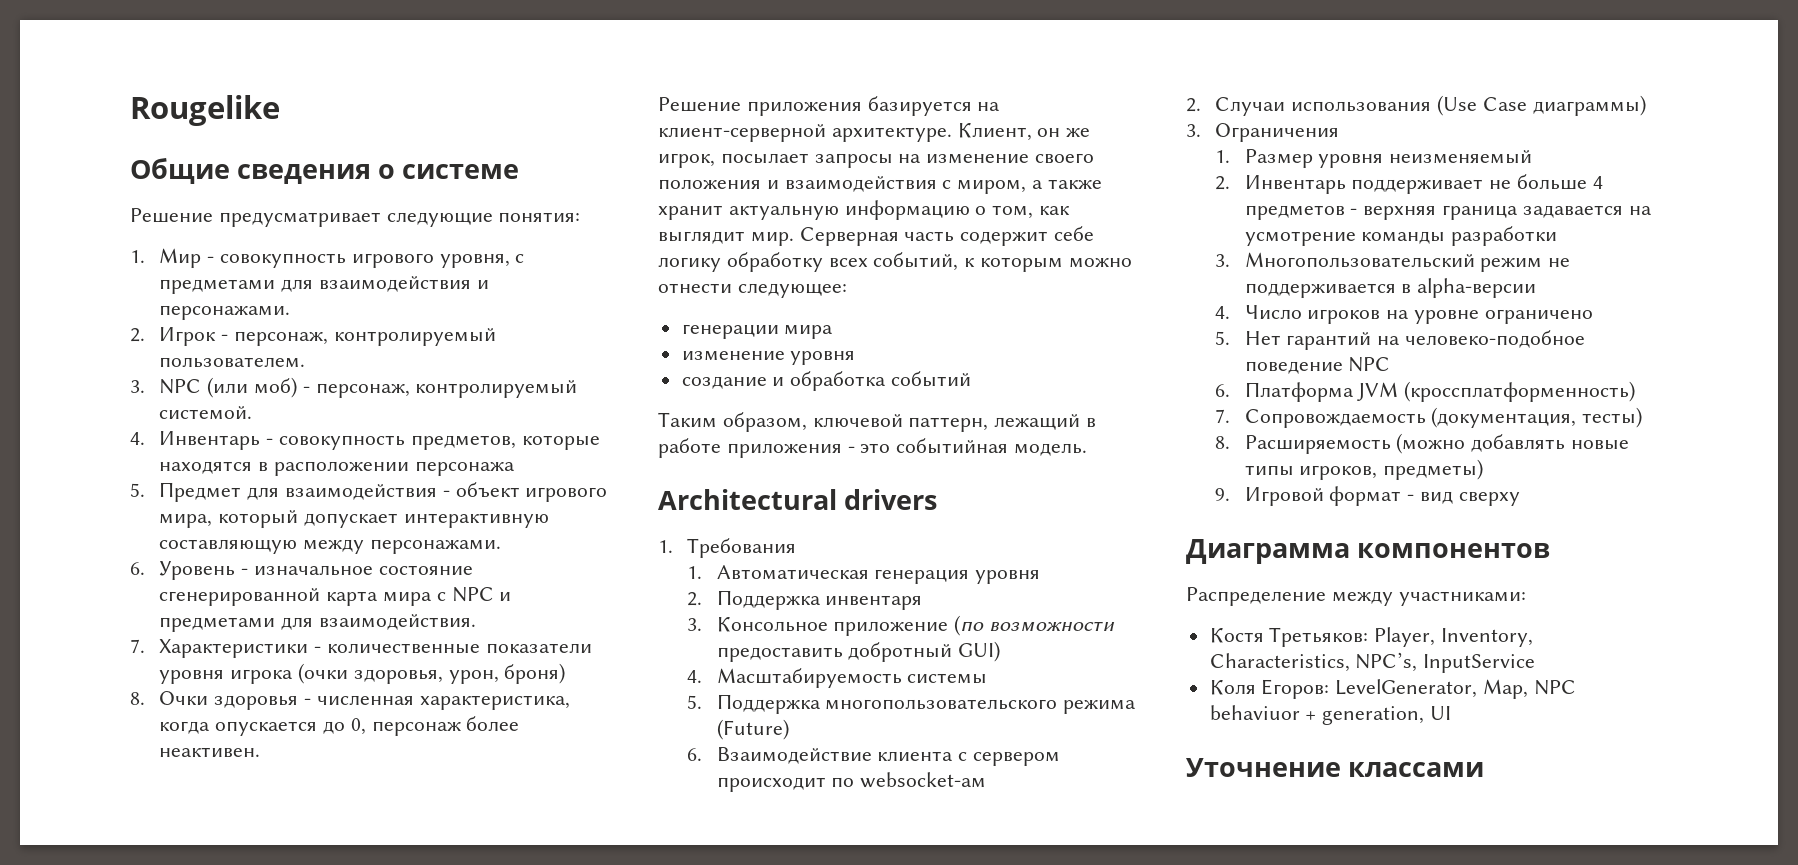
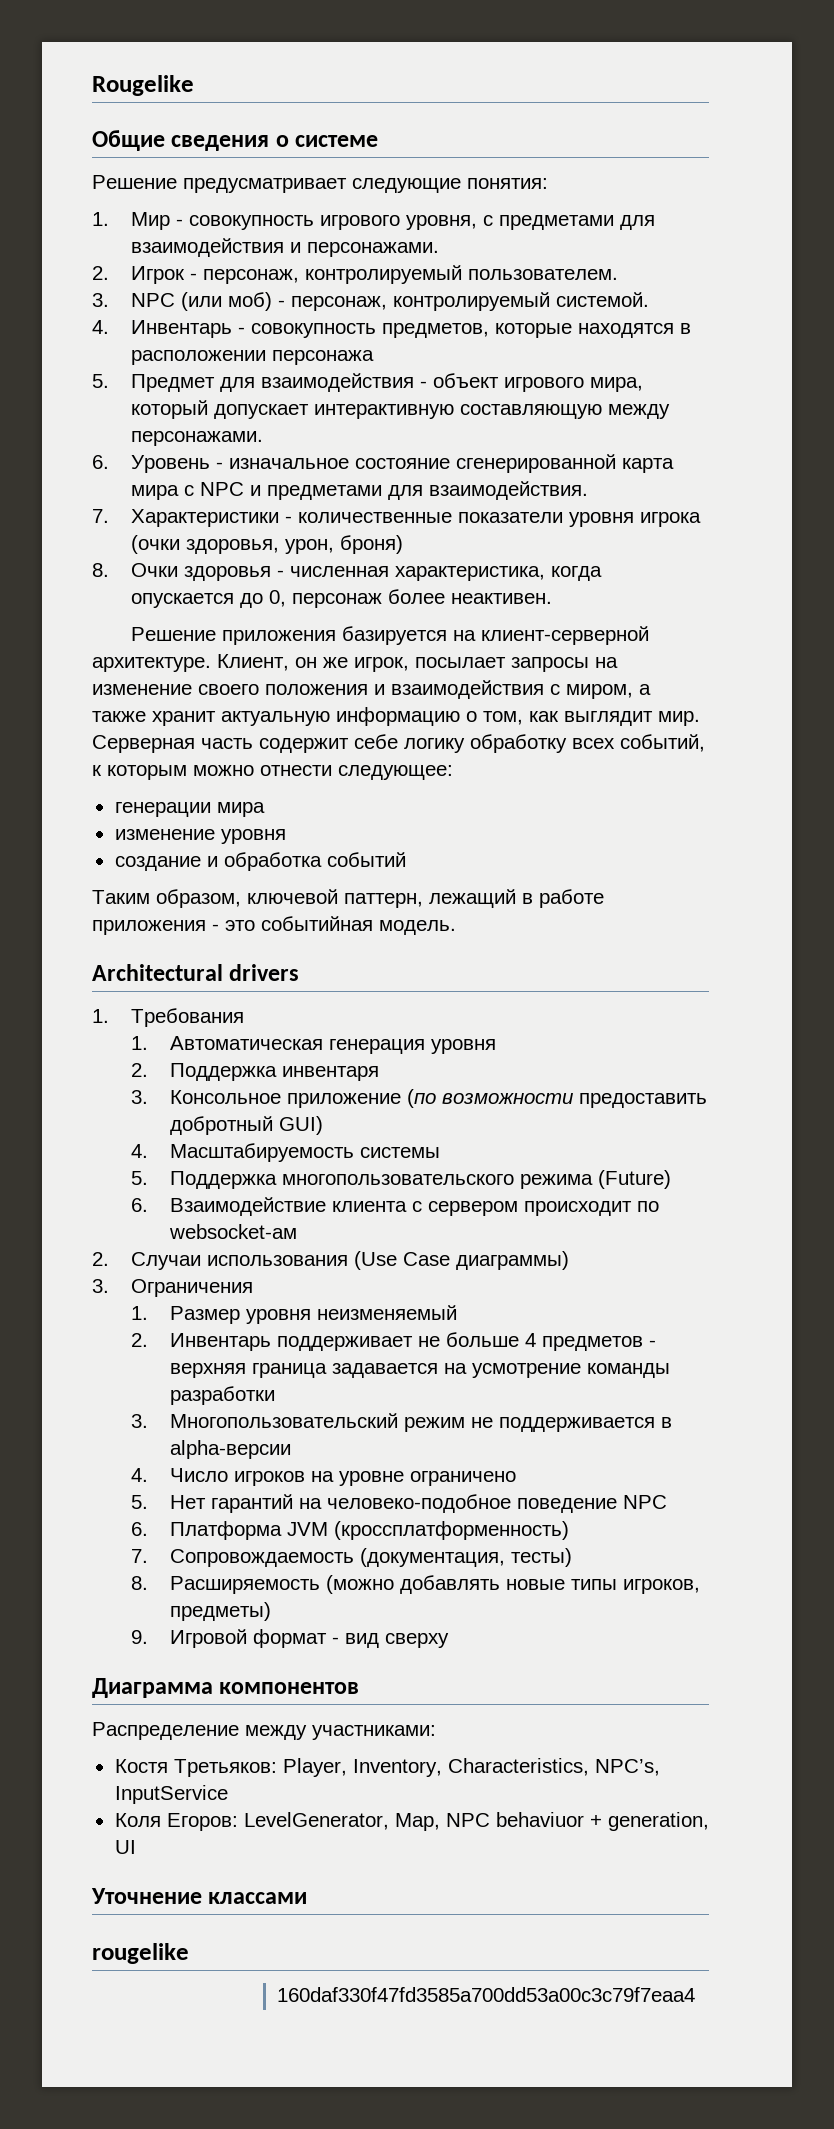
(1485, 769) none -> [92,1943,189,1964] [277,1987,696,2002] // rougelike // 160daf330f47fd3585a700dd53a00c3c79f7eaa4

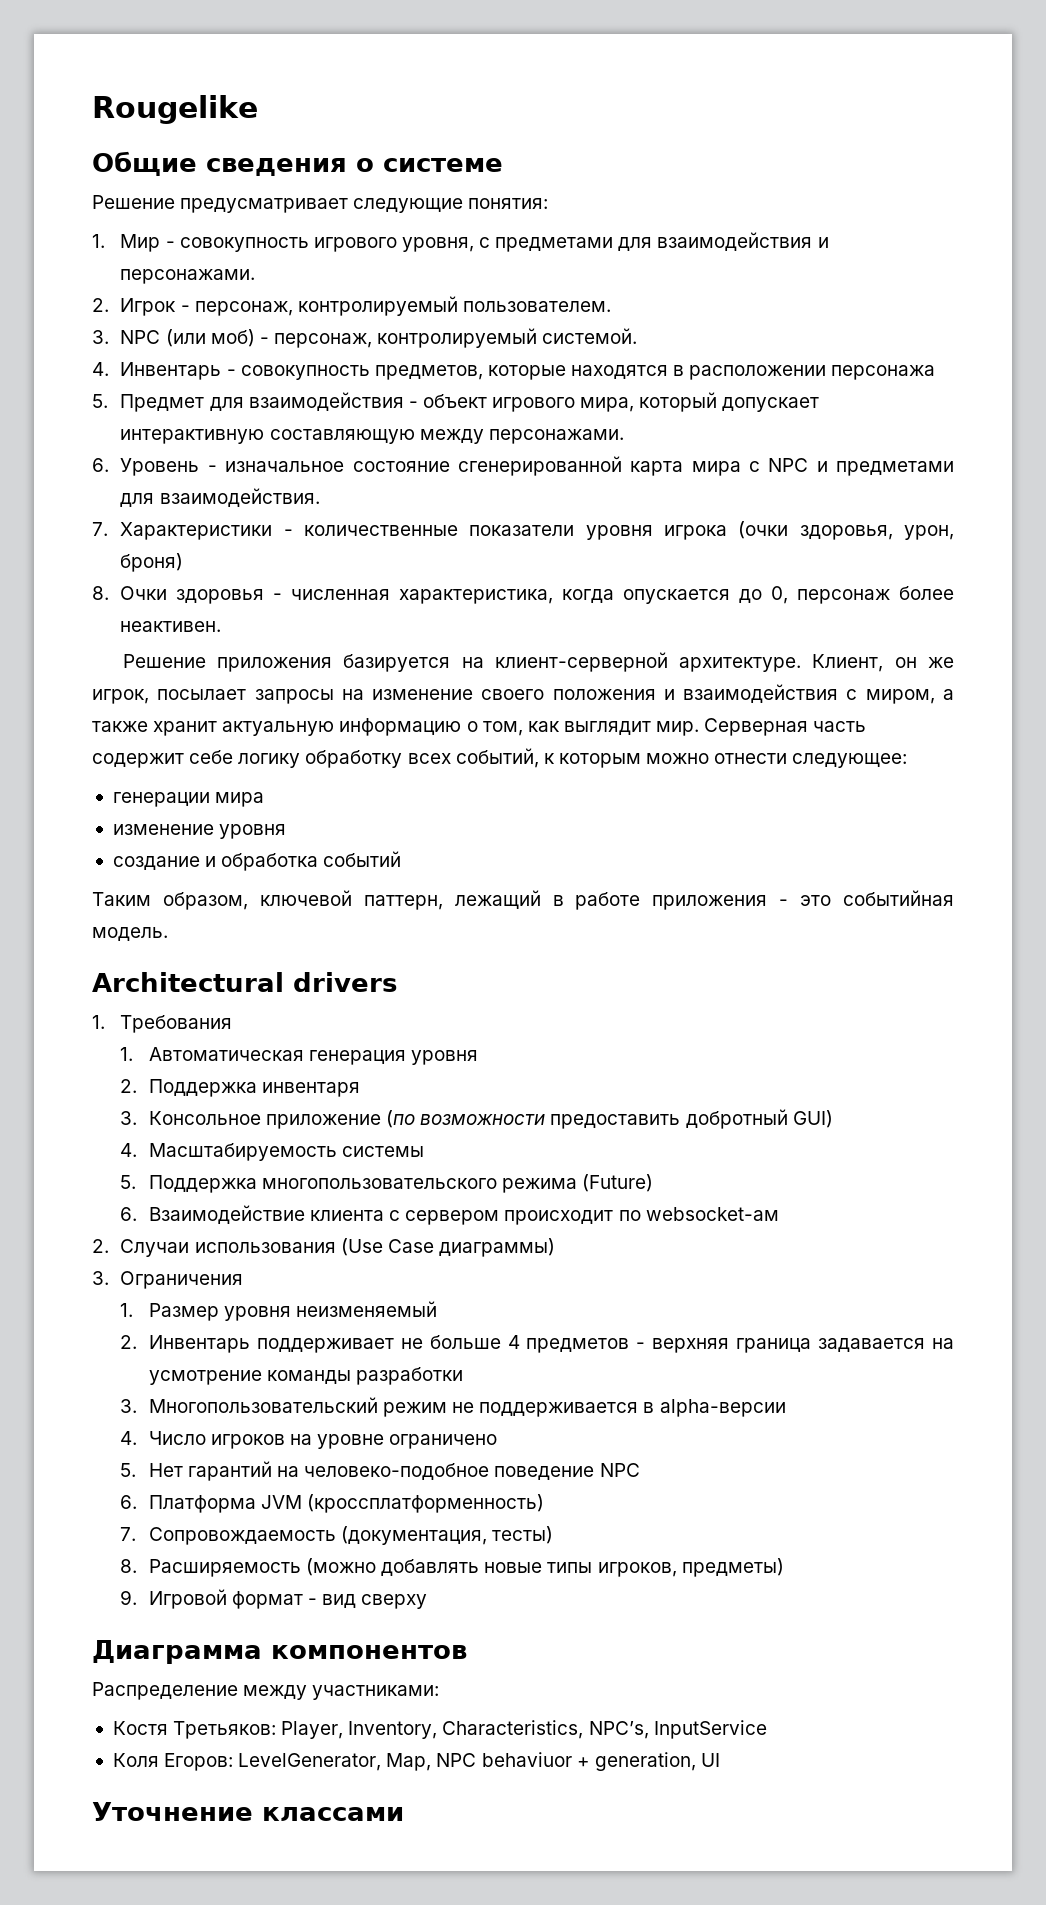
[92,1943,189,1964] [277,1987,696,2002] // rougelike // 160daf330f47fd3585a700dd53a00c3c79f7eaa4 -> (404, 1814) none

